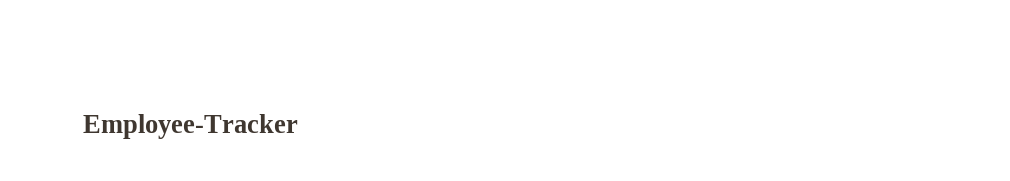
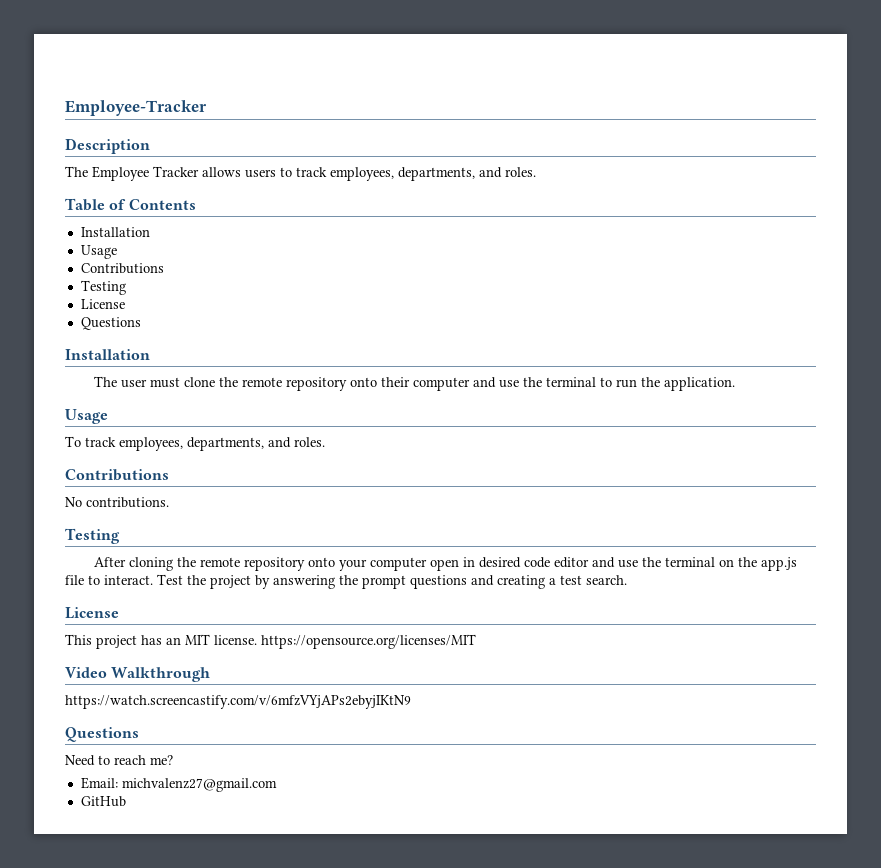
(298, 126) none -> [65,138,150,154] [65,166,536,181] [65,198,196,211] [80,227,150,237] [80,245,117,259] [80,263,164,274] [80,280,126,295] [80,299,125,309] [80,317,141,330] [65,349,150,360] [94,376,736,391] [65,409,108,424] [65,436,325,451] [65,469,169,481] [65,497,169,508] [65,528,120,544] [94,557,798,571] [65,574,627,589] [65,607,119,619] [65,634,476,649] [65,667,211,682] [65,695,411,709] [65,727,139,742] [65,755,173,766] [80,777,277,792] [80,796,126,807] // Description // The Employee Tracker allows users to track employees, departments, and roles. // Table of Contents // Installation // Usage // Contributions // Testing // License // Questions // Installation // The user must clone the remote repository onto their computer and use the terminal to run the application. // Usage // To track employees, departments, and roles. // Contributions // No contributions. // Testing // After cloning the remote repository onto your computer open in desired code editor and use the terminal on the app.js file to interact. Test the project by answering the prompt questions and creating a test search. // License // This project has an MIT license. https://opensource.org/licenses/MIT // Video Walkthrough // https://watch.screencastify.com/v/6mfzVYjAPs2ebyjIKtN9 // Questions // Need to reach me? // Email: michvalenz27@gmail.com // GitHub

